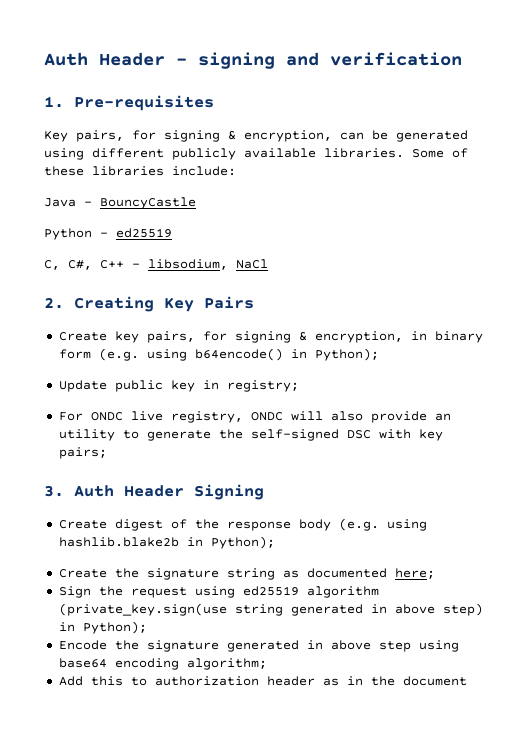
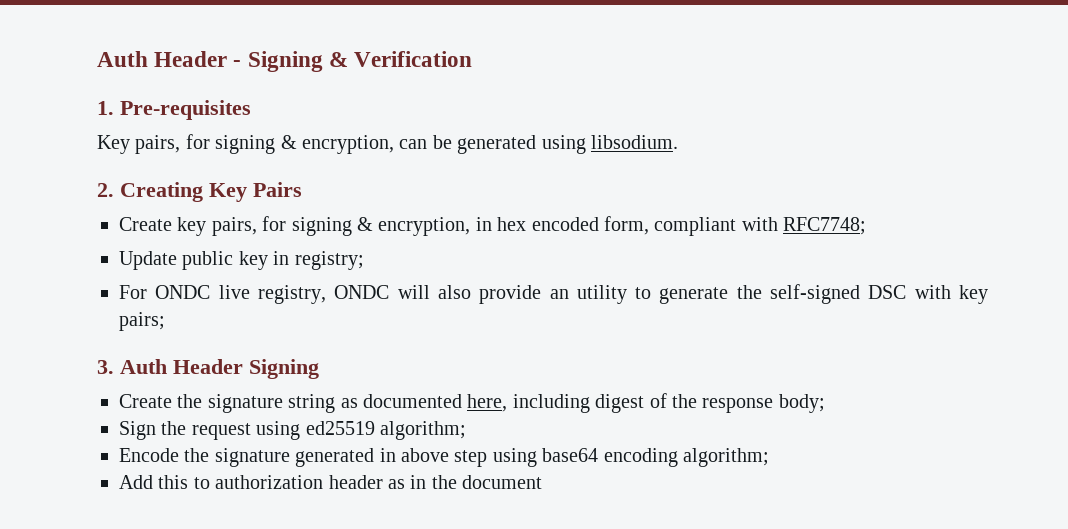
[198,52,462,69] signing and verification -> [247,51,473,72] Signing & Verification
[92,148,468,160] [44,166,236,176] [44,197,196,209] [44,228,172,240] [44,259,268,270] different publicly available libraries. Some of these libraries include: // Java - BouncyCastle // Python - ed25519 // C, C#, C++ - libsodium, NaCl -> [590,135,678,149] libsodium.
[434,331,483,343] [58,348,379,361] binary form (e.g. using b64encode() in Python); -> [497,216,867,236] hex encoded form, compliant with RFC7748;
[58,518,427,531] [58,536,275,549] // Create digest of the response body (e.g. using hashlib.blake2b in Python); -> (319, 369) none
[394,568,435,579] here; -> [467,393,825,413] here, including digest of the response body;
[306,586,379,598] [58,603,483,616] [58,621,147,634] algorithm (private_key.sign(use string generated in above step) in Python); -> [380,421,466,440] algorithm;

